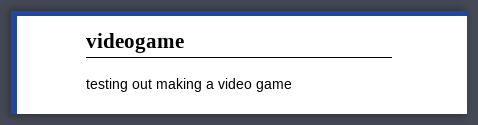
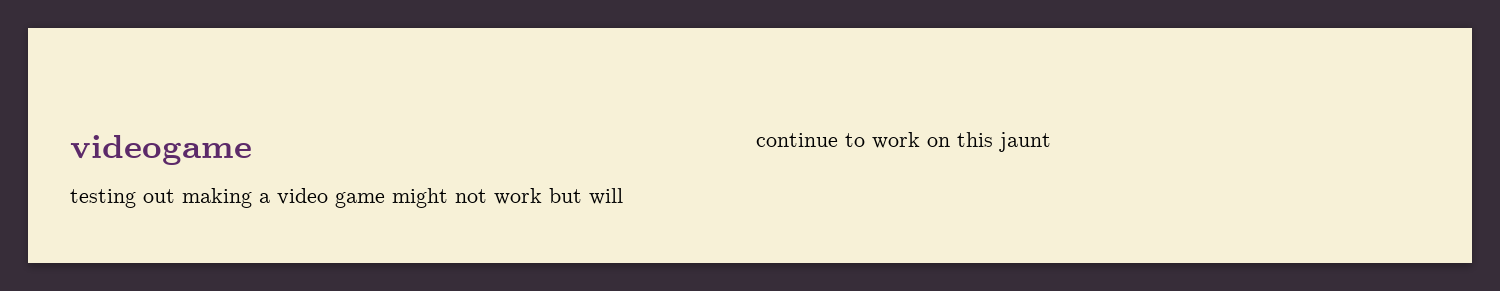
(292, 86) none -> [392,188,623,208] [756,132,1051,152] might not work but will continue to work on this jaunt

